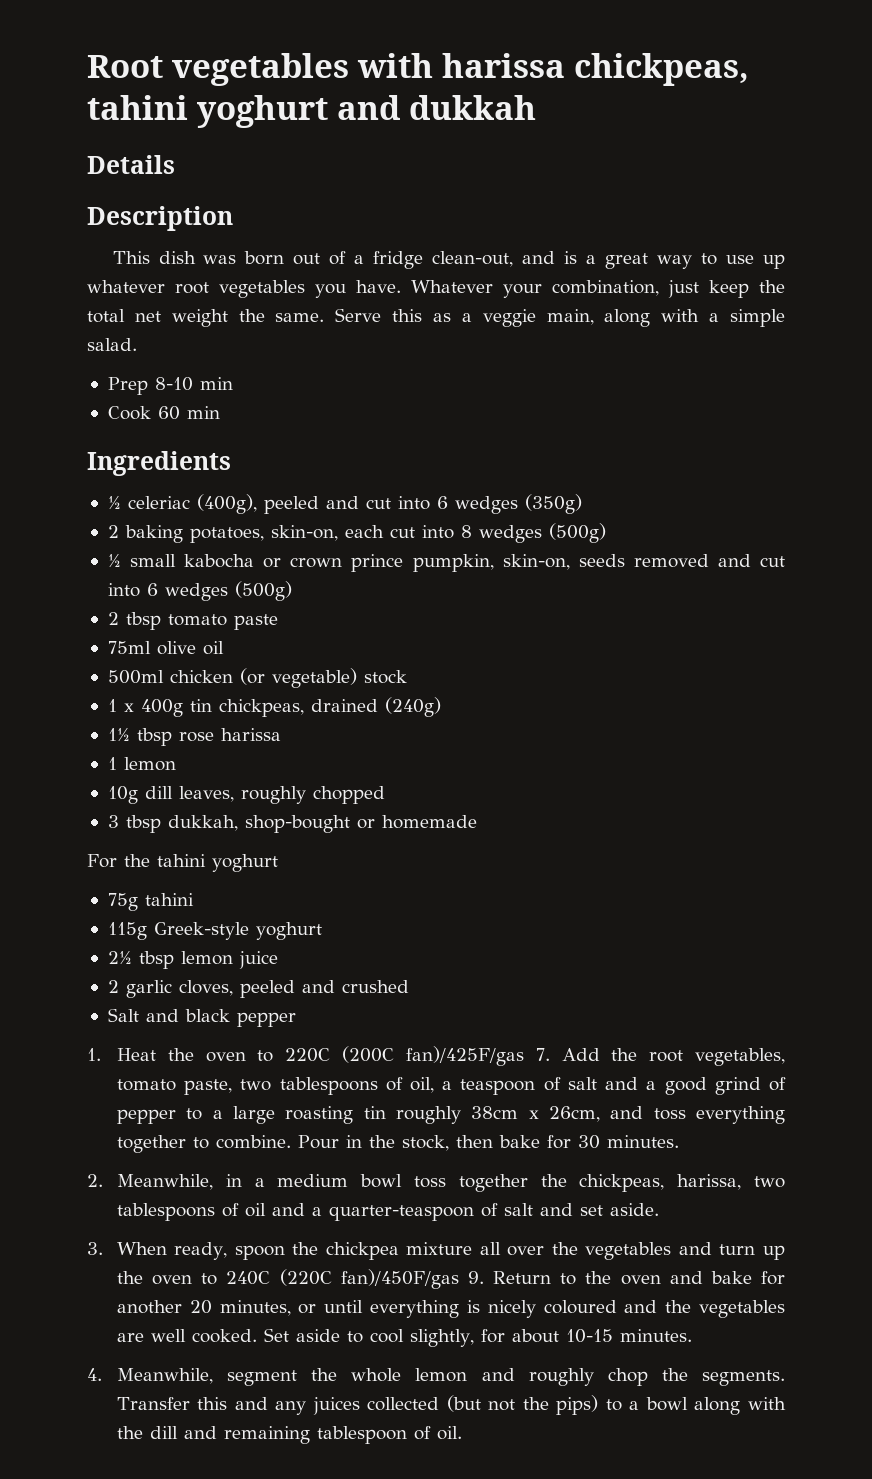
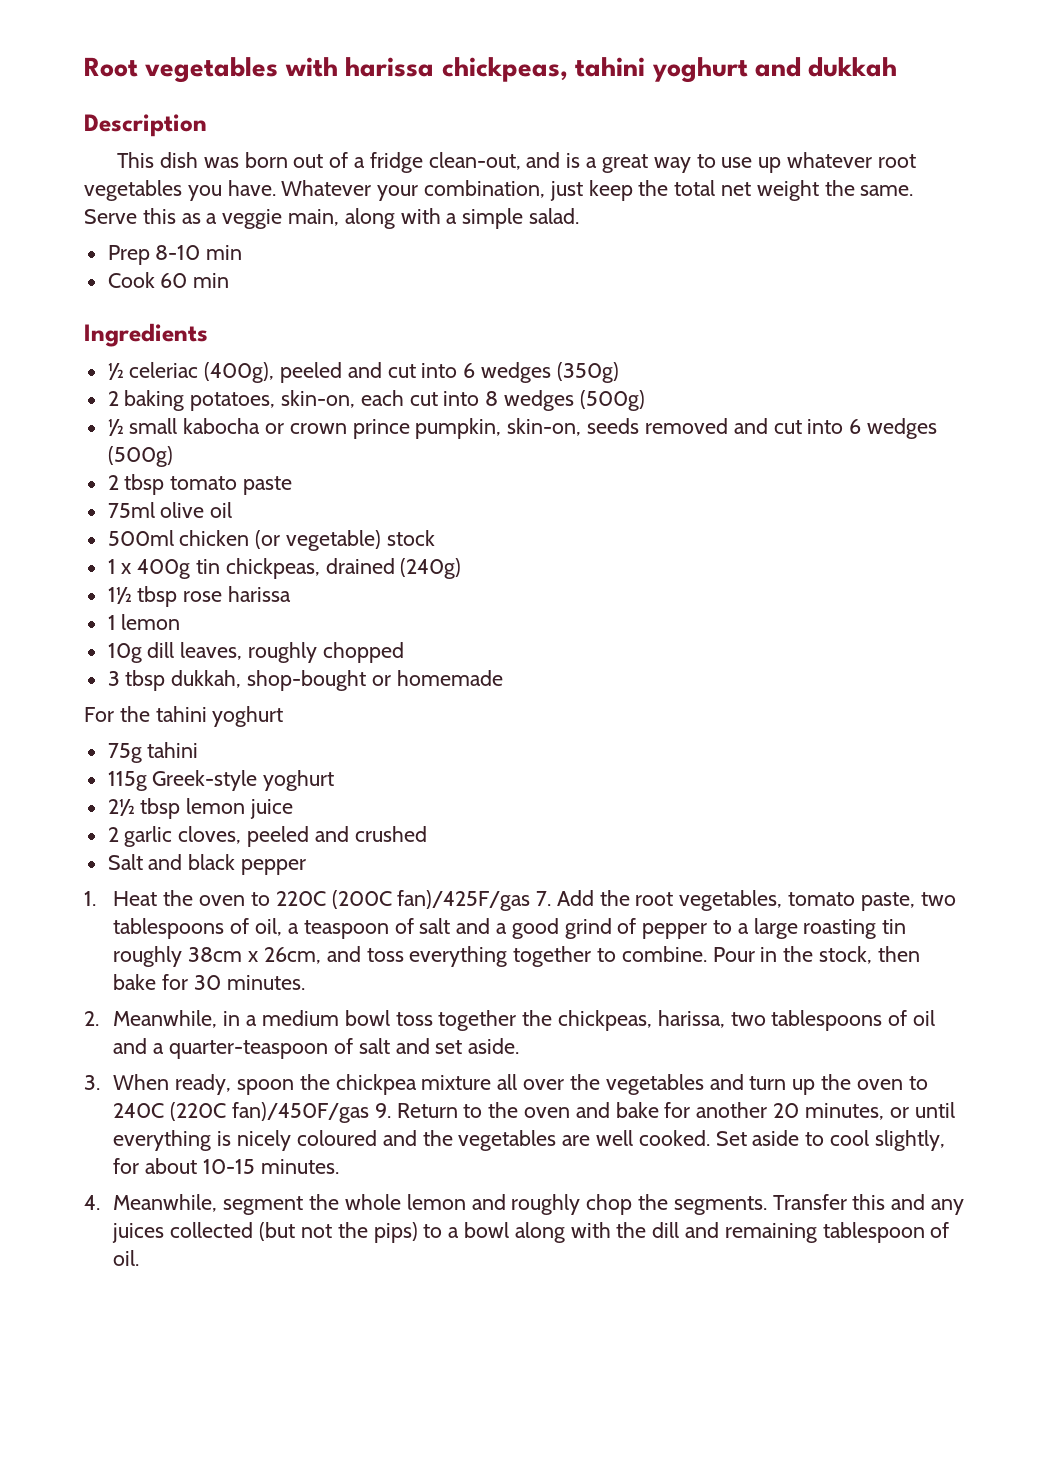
[87,155,175,174] // Details -> (898, 67) none

